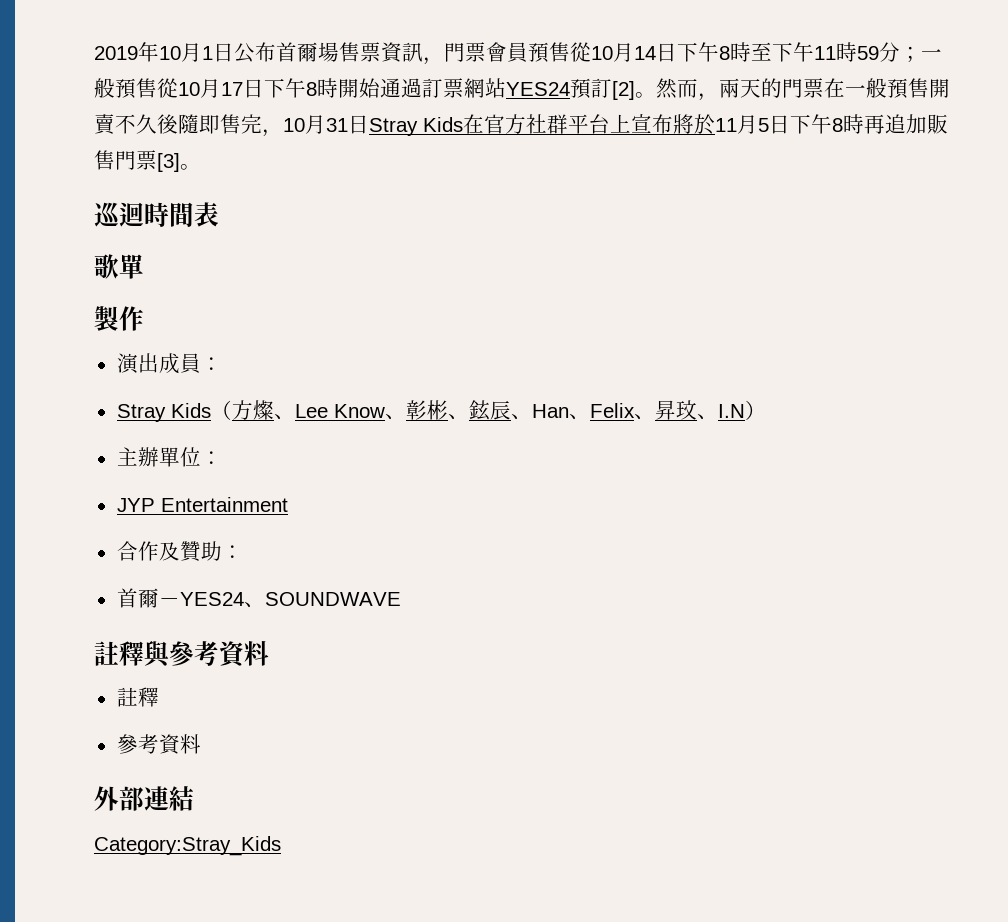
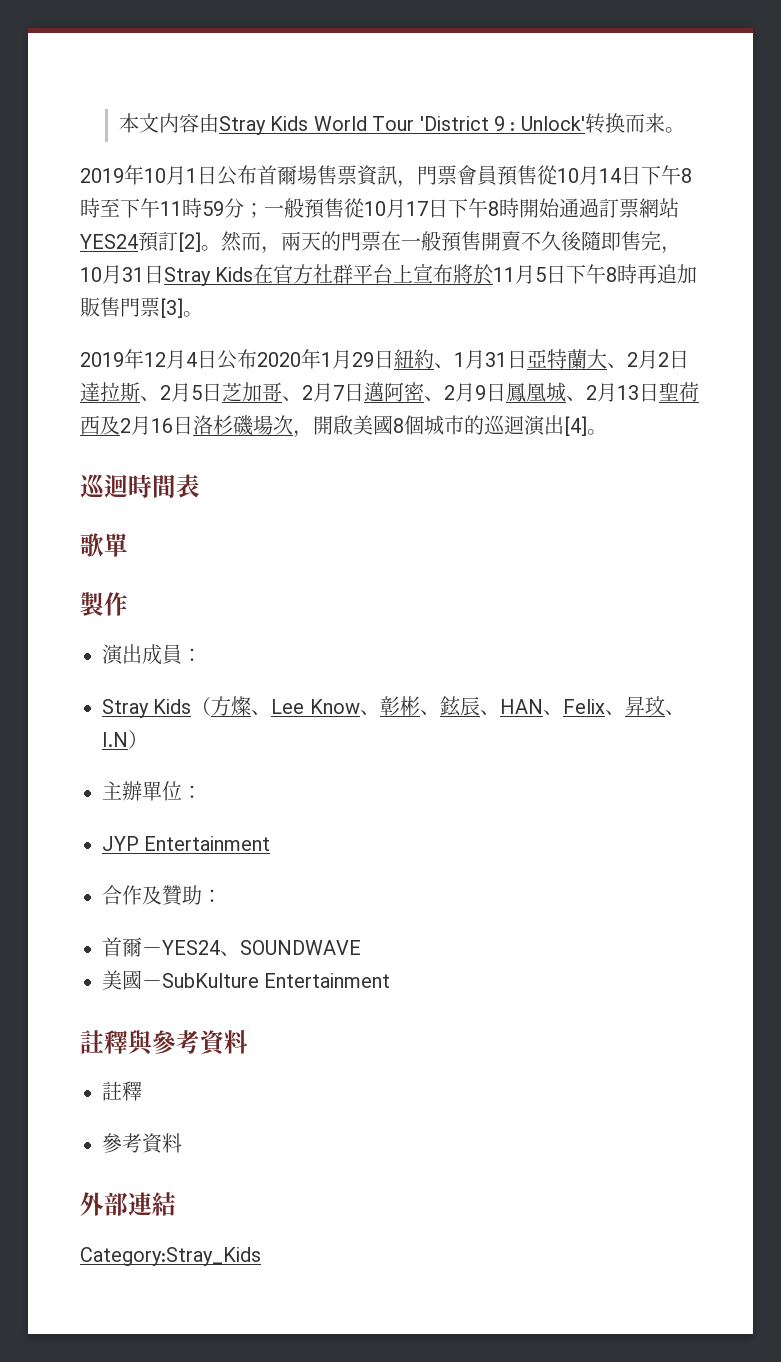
(94, 53) none -> [118,113,685,135] 本文内容由Stray Kids World Tour 'District 9 : Unlock'转换而来。 //
(201, 167) none -> [80,349,689,370] [80,382,699,402] [80,415,607,438] // 2019年12月4日公布2020年1月29日紐約、1月31日亞特蘭大、2月2日達拉斯、2月5日芝加哥、2月7日邁阿密、2月9日鳳凰城、2月13日聖荷西及2月16日洛杉磯場次，開啟美國8個城市的巡迴演出[4]。
[531,404,569,418] Han -> [499,699,543,714] HAN
(401, 599) none -> [102,970,391,990] // 美國－SubKulture Entertainment

